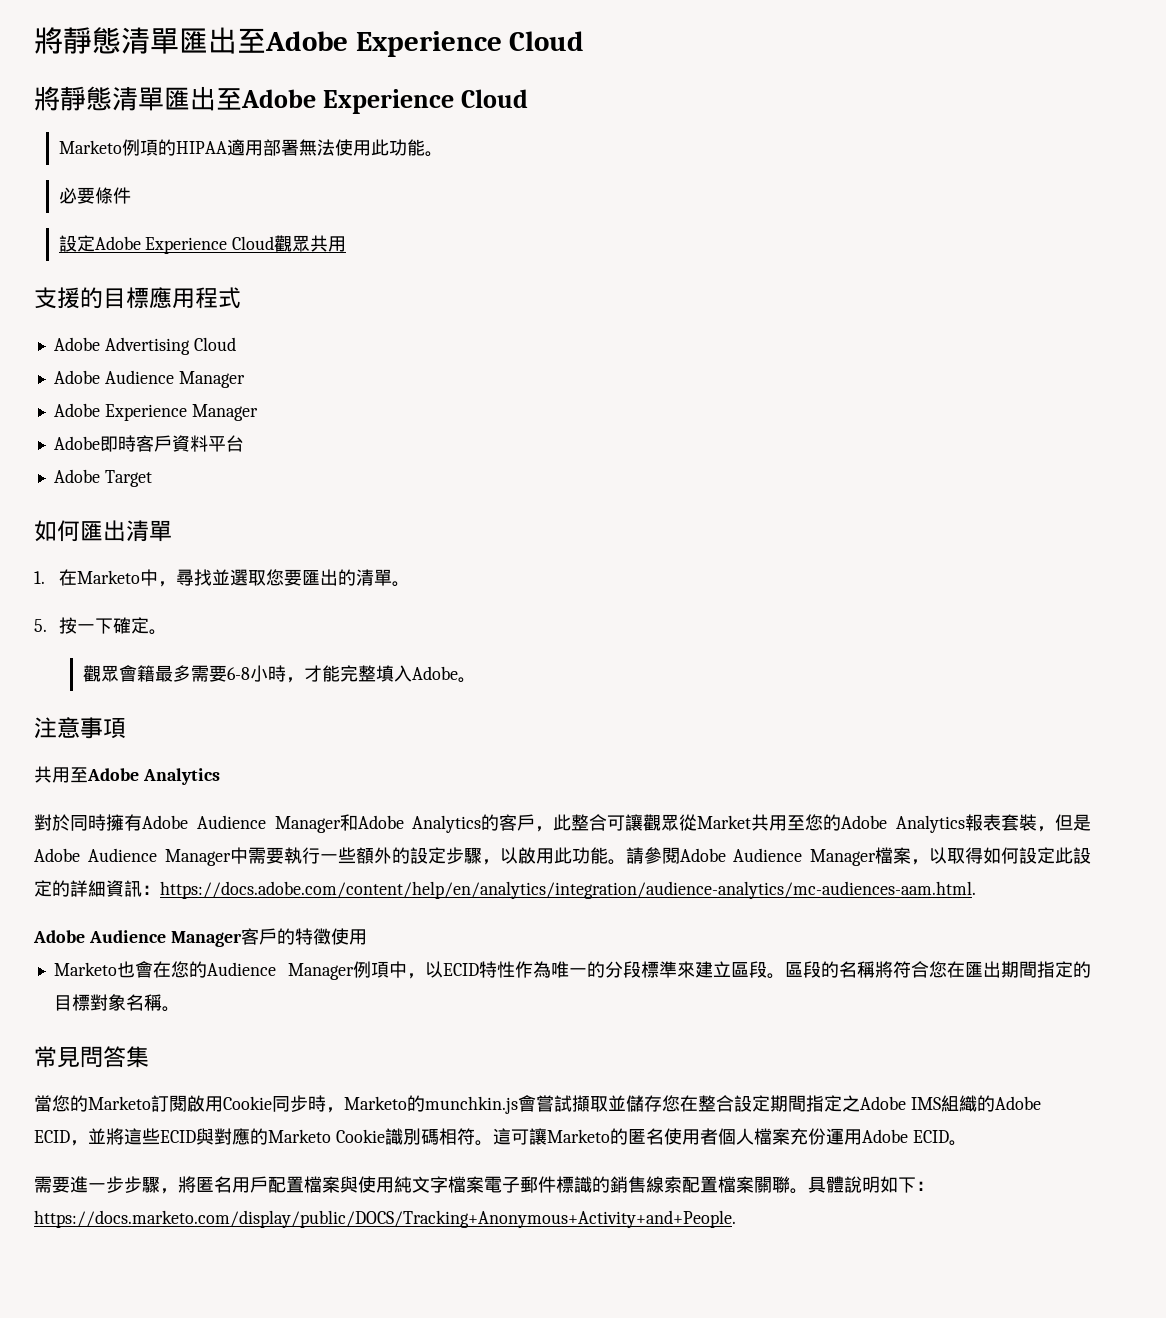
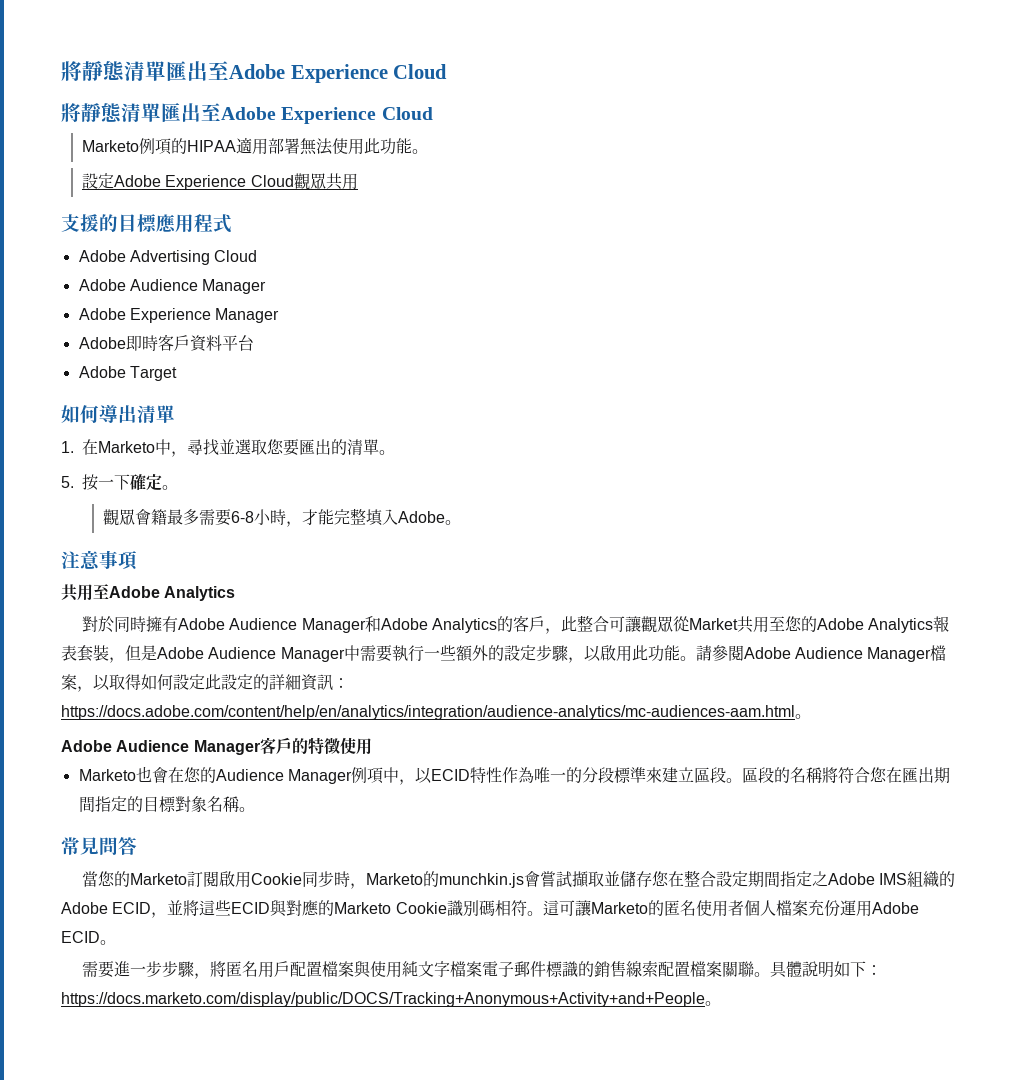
[58,187,131,204] // 必要條件 -> (429, 151) none
[80,521,103,541] 匯 -> [99,405,118,423] 導
[160,881,976,899] https://docs.adobe.com/content/help/en/analytics/integration/audience-analytics/mc-audiences-aam.html. -> [61,705,811,720] https://docs.adobe.com/content/help/en/analytics/integration/audience-analytics/mc-audiences-aam.html。
[126,1046,149,1068] 集 -> (137, 846) none
[34,1210,736,1228] https://docs.marketo.com/display/public/DOCS/Tracking+Anonymous+Activity+and+People. -> [61,992,721,1007] https://docs.marketo.com/display/public/DOCS/Tracking+Anonymous+Activity+and+People。

